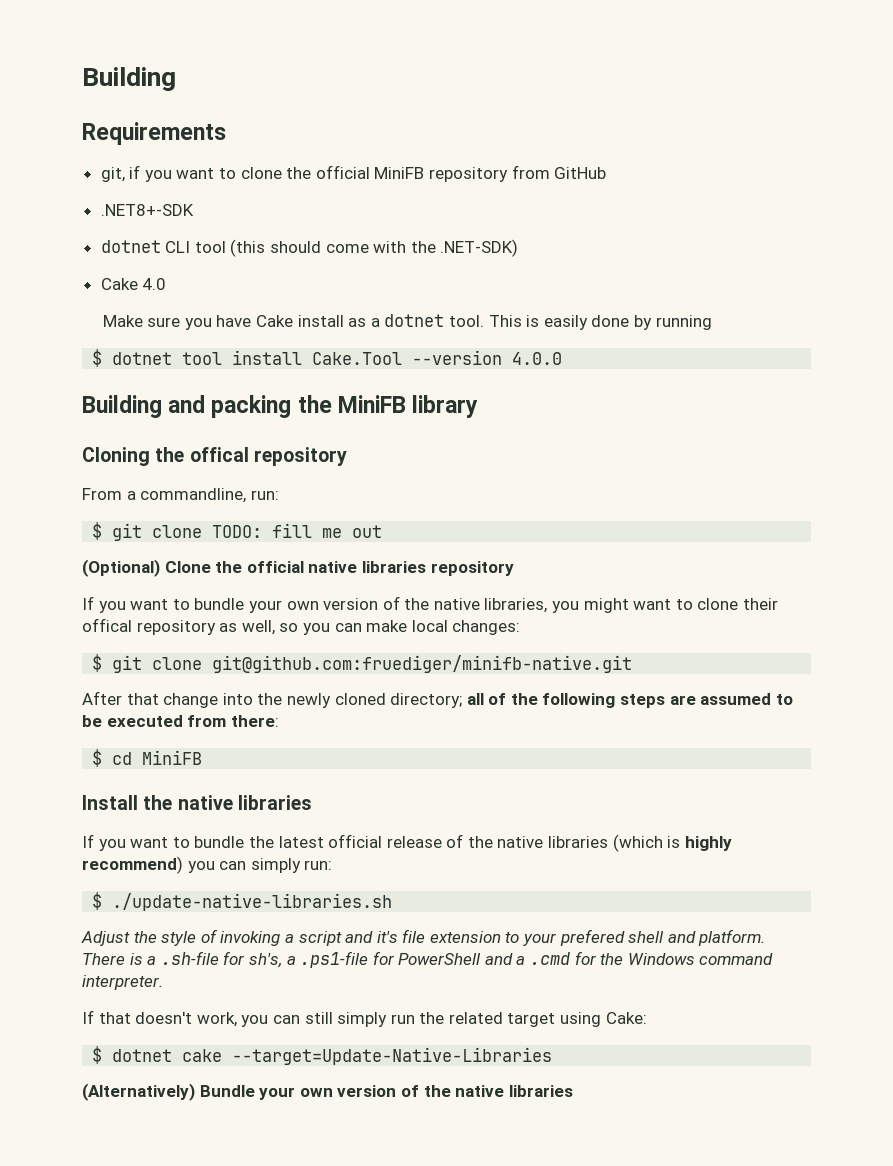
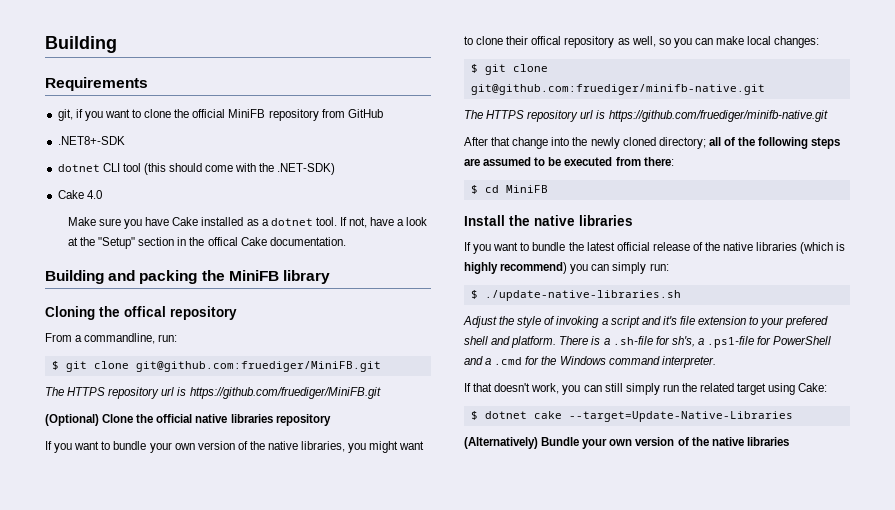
[297,315,344,327] install -> [201,217,244,226] installed
[488,315,712,330] [92,349,563,367] This is easily done by running // $ dotnet tool install Cake.Tool --version 4.0.0 -> [339,217,428,228] [67,237,346,249] If not, have a look at the "Setup" section in the offical Cake documentation.
[212,523,383,538] TODO: fill me out -> [135,361,381,372] [45,387,381,399] git@github.com:fruediger/MiniFB.git // The HTTPS repository url is https://github.com/fruediger/MiniFB.git
(633, 664) none -> [464,110,828,122] // The HTTPS repository url is https://github.com/fruediger/minifb-native.git

